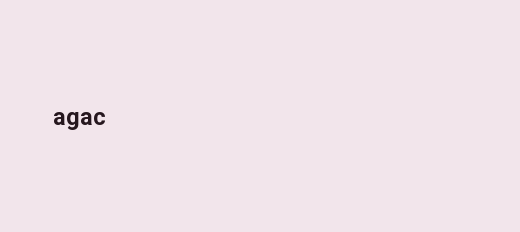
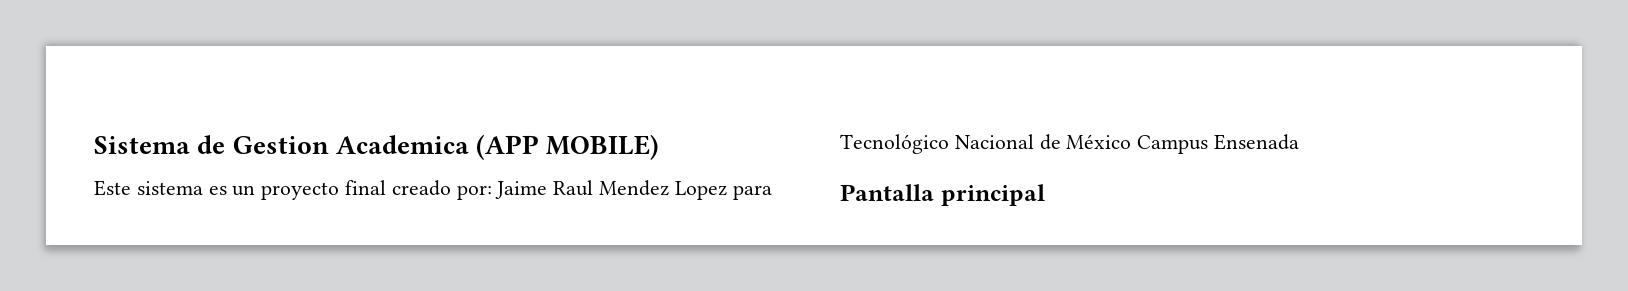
[53,112,106,130] agac -> [94,134,660,160] [94,180,772,200] [840,134,1300,154] [840,184,1045,206] Sistema de Gestion Academica (APP MOBILE) // Este sistema es un proyecto final creado por: Jaime Raul Mendez Lopez para Tecnológico Nacional de México Campus Ensenada // Pantalla principal

